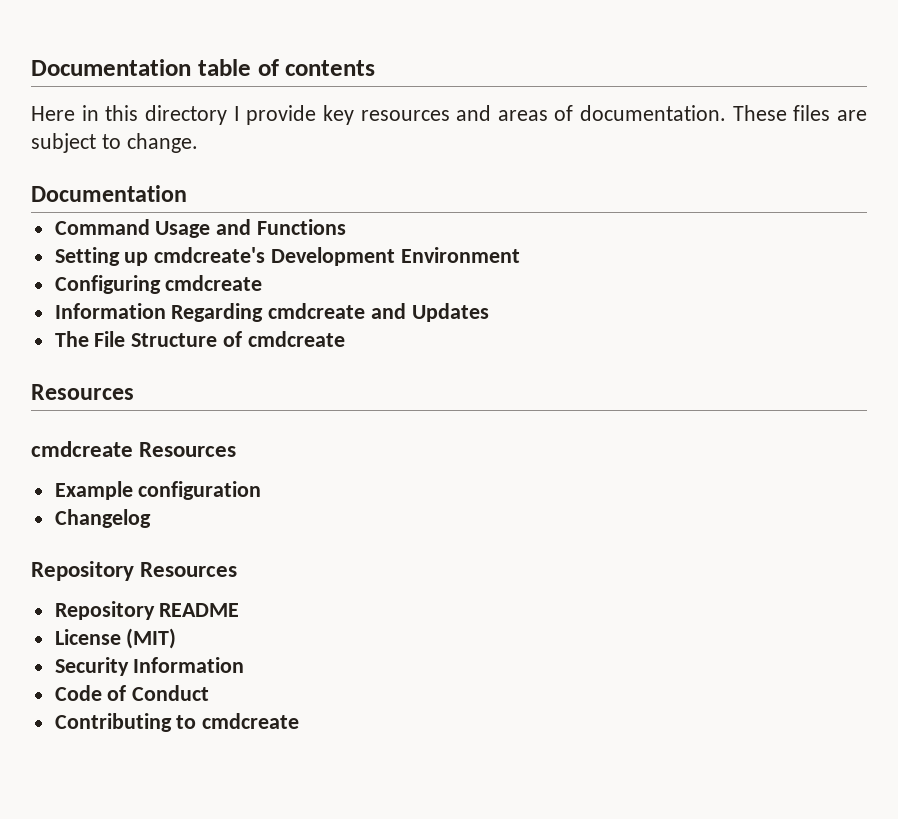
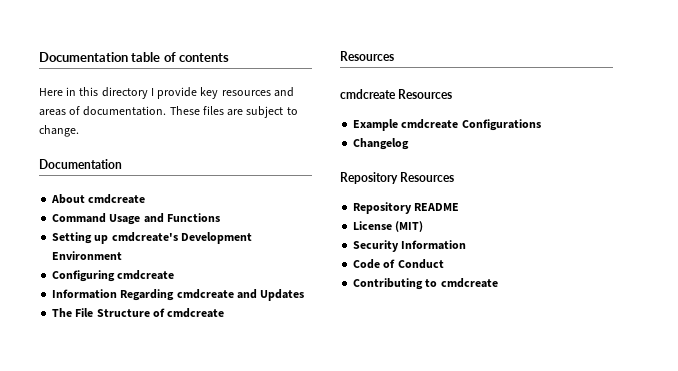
(187, 193) none -> [51,194,146,204] // About cmdcreate
[138,481,262,500] configuration -> [401,119,541,131] cmdcreate Configurations

